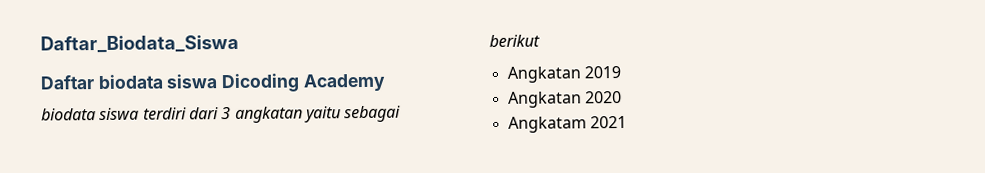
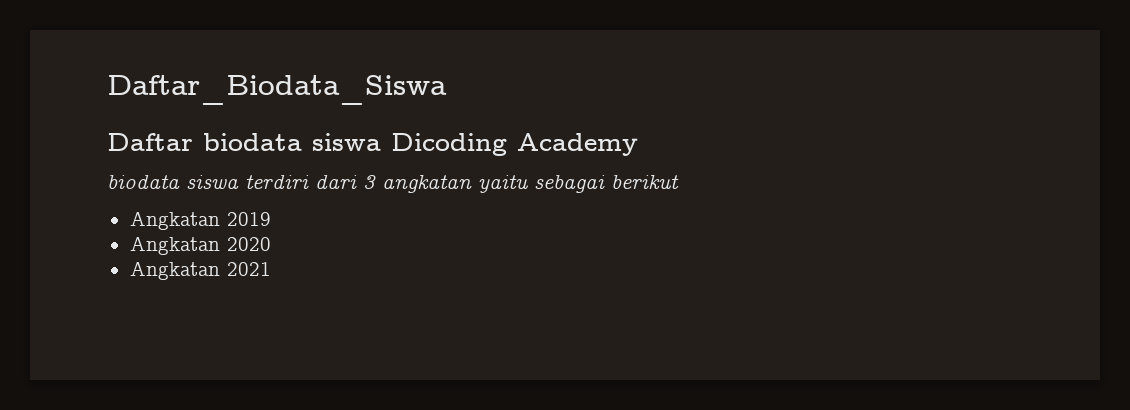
[507,116,587,133] Angkatam -> [129,261,220,280] Angkatan

